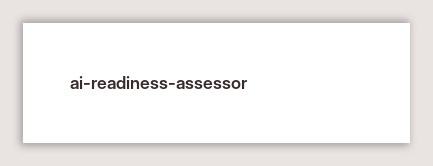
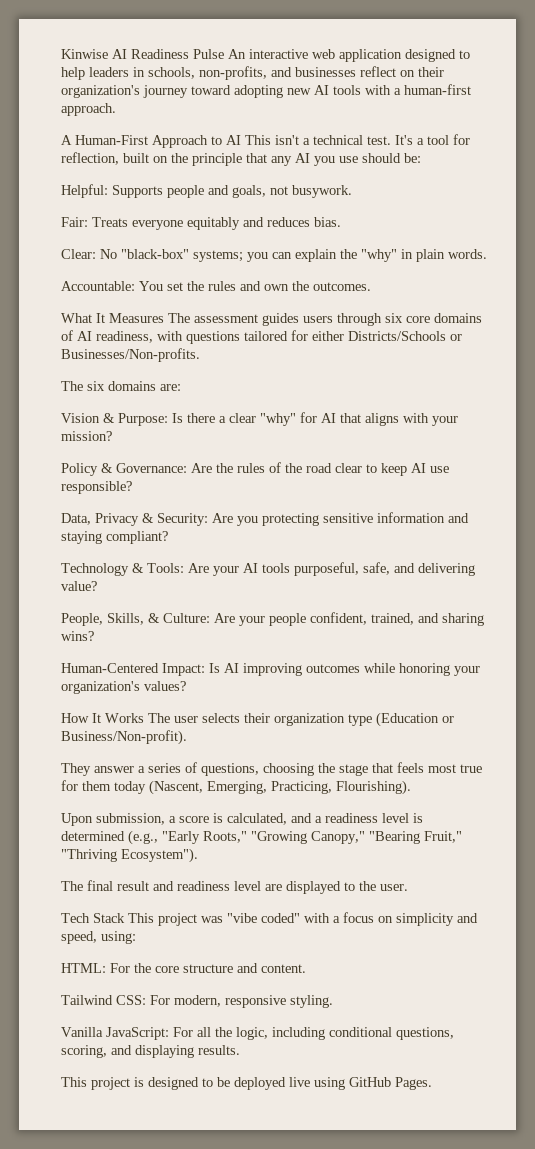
[70,76,247,89] ai-readiness-assessor -> [61,49,470,62] [61,66,444,80] [61,84,471,98] [61,103,116,116] [61,134,470,148] [61,152,421,166] [61,184,352,198] [61,217,341,230] [61,249,487,262] [61,281,371,291] [61,313,482,326] [61,330,462,344] [61,348,200,362] [61,381,181,391] [61,412,458,426] [61,431,112,441] [61,462,449,476] [61,481,132,494] [61,512,469,526] [61,531,168,544] [61,562,475,576] [61,581,97,591] [61,612,484,626] [61,631,94,641] [61,663,480,676] [61,681,186,694] [61,712,454,727] [61,730,187,745] [61,762,482,776] [61,780,411,795] [61,813,423,826] [61,830,462,845] [61,848,198,863] [61,880,408,894] [61,912,478,926] [61,931,136,944] [61,963,306,973] [61,995,333,1008] [61,1027,454,1040] [61,1045,240,1058] [61,1077,432,1090] Kinwise AI Readiness Pulse An interactive web application designed to help leaders in schools, non-profits, and businesses reflect on their organization's journey toward adopting new AI tools with a human-first approach. // A Human-First Approach to AI This isn't a technical test. It's a tool for reflection, built on the principle that any AI you use should be: // Helpful: Supports people and goals, not busywork. // Fair: Treats everyone equitably and reduces bias. // Clear: No "black-box" systems; you can explain the "why" in plain words. // Accountable: You set the rules and own the outcomes. // What It Measures The assessment guides users through six core domains of AI readiness, with questions tailored for either Districts/Schools or Businesses/Non-profits. // The six domains are: // Vision & Purpose: Is there a clear "why" for AI that aligns with your mission? // Policy & Governance: Are the rules of the road clear to keep AI use responsible? // Data, Privacy & Security: Are you protecting sensitive information and staying compliant? // Technology & Tools: Are your AI tools purposeful, safe, and delivering value? // People, Skills, & Culture: Are your people confident, trained, and sharing wins? // Human-Centered Impact: Is AI improving outcomes while honoring your organization's values? // How It Works The user selects their organization type (Education or Business/Non-profit). // They answer a series of questions, choosing the stage that feels most true for them today (Nascent, Emerging, Practicing, Flourishing). // Upon submission, a score is calculated, and a readiness level is determined (e.g., "Early Roots," "Growing Canopy," "Bearing Fruit," "Thriving Ecosystem"). // The final result and readiness level are displayed to the user. // Tech Stack This project was "vibe coded" with a focus on simplicity and speed, using: // HTML: For the core structure and content. // Tailwind CSS: For modern, responsive styling. // Vanilla JavaScript: For all the logic, including conditional questions, scoring, and displaying results. // This project is designed to be deployed live using GitHub Pages.

